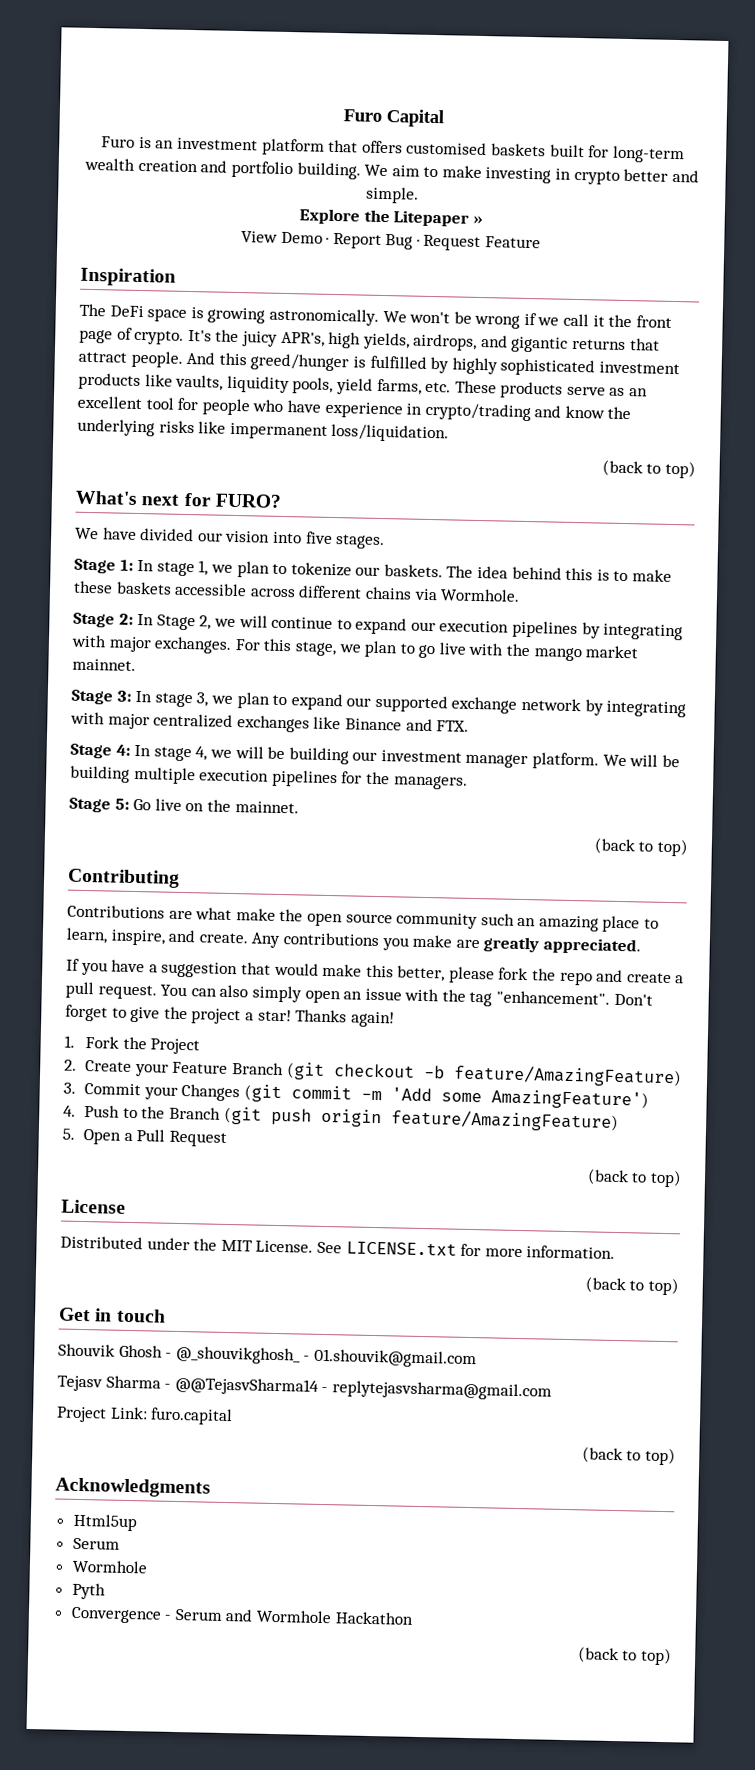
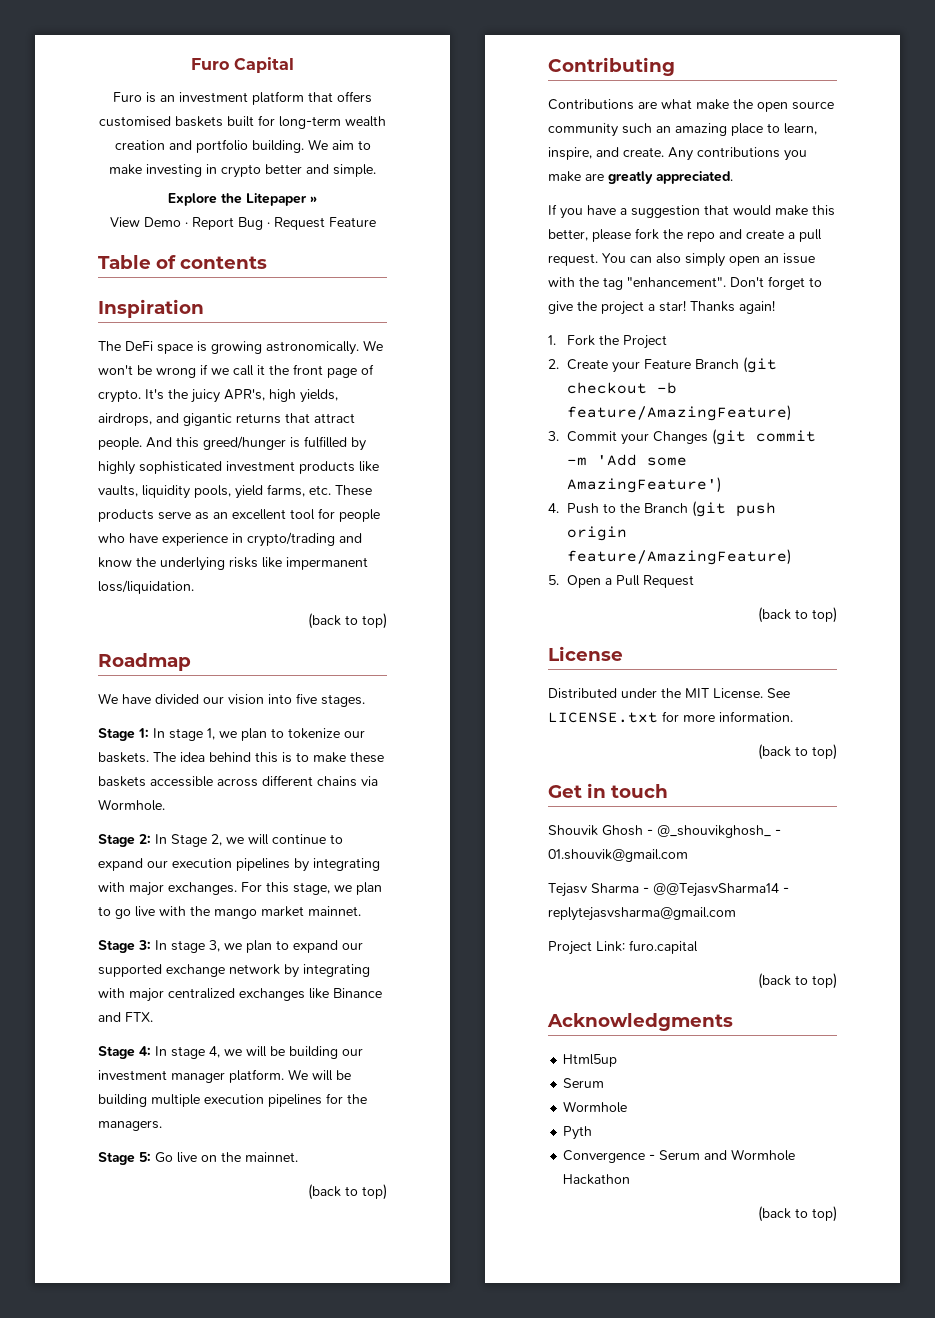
(542, 242) none -> [98,255,267,269] // Table of contents
[75,490,282,508] What's next for FURO? -> [98,653,191,671] Roadmap

